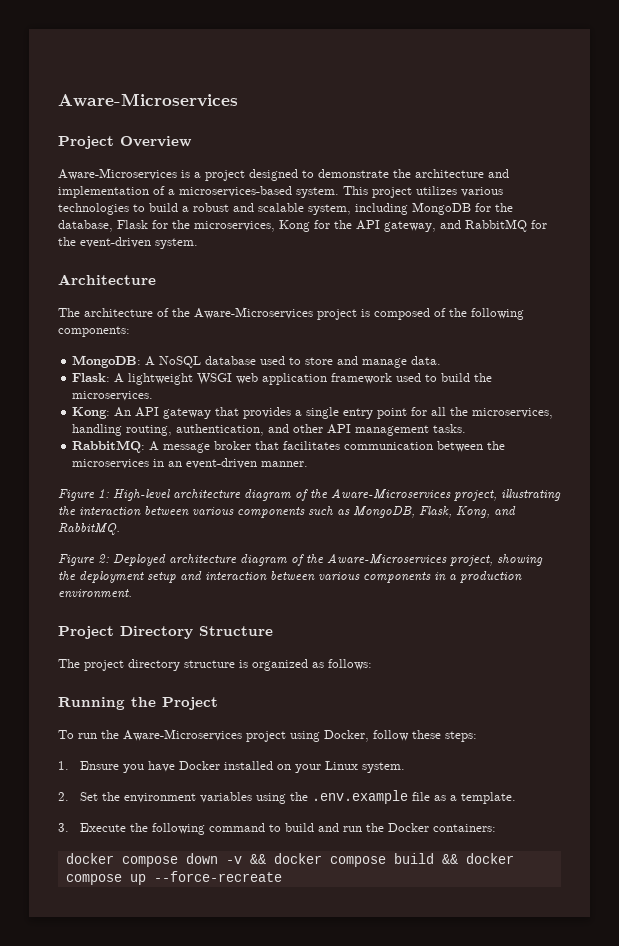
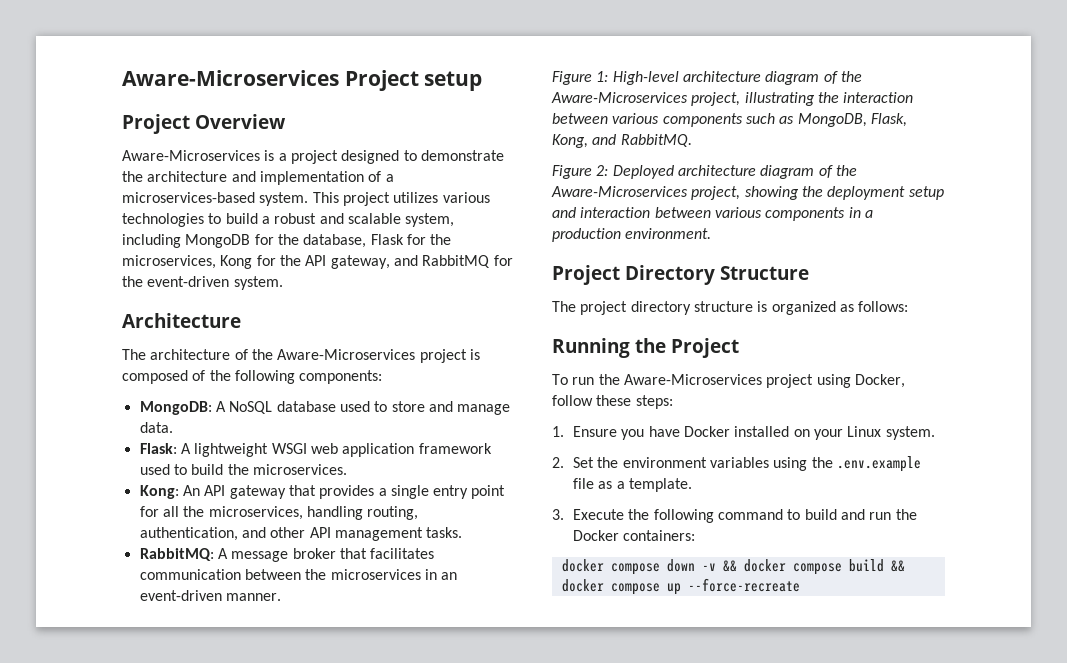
[58,93,238,107] Aware-Microservices -> [122,70,483,91] Aware-Microservices Project setup

